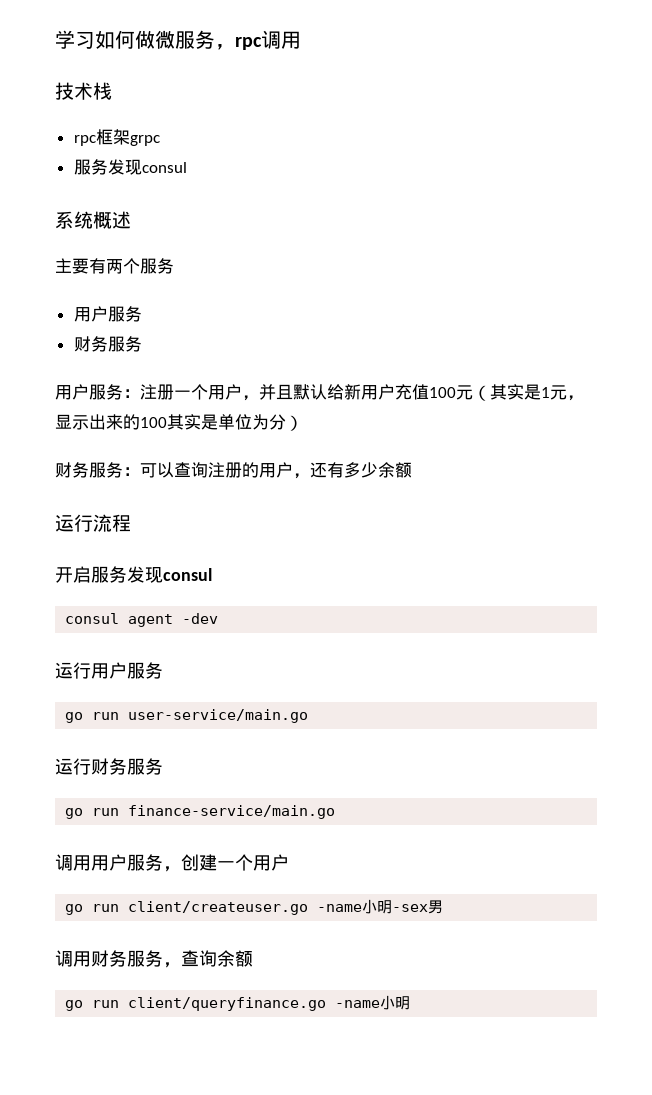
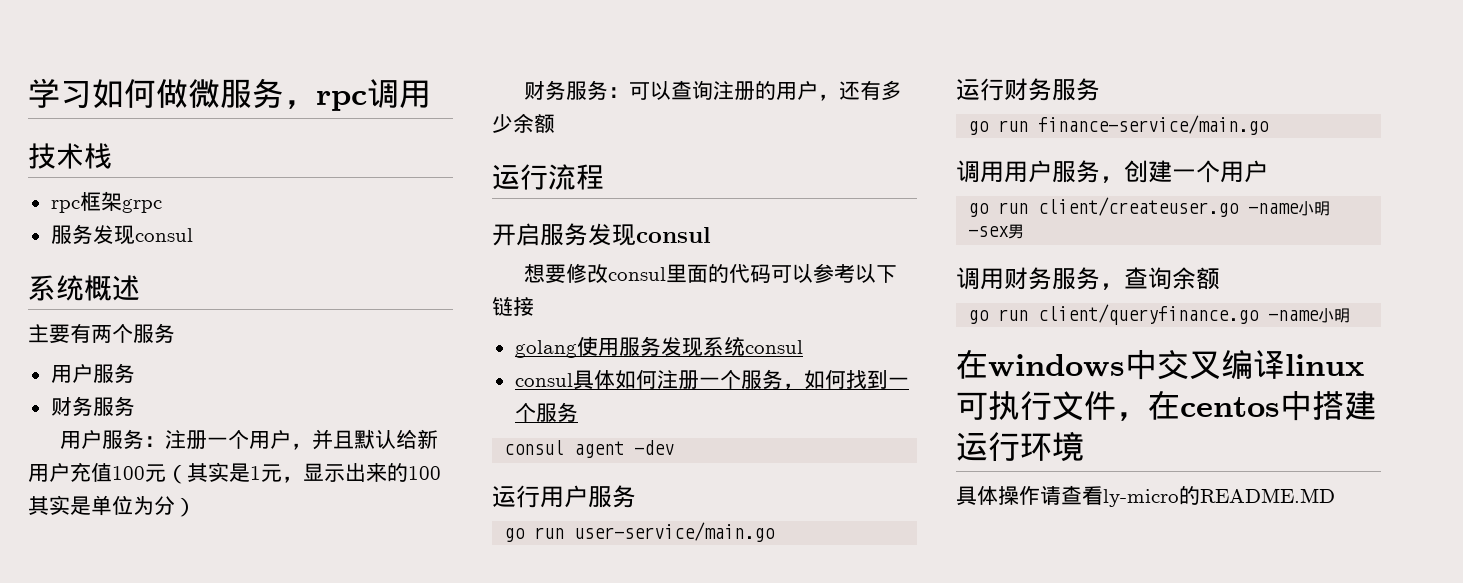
(212, 574) none -> [523,263,897,283] [492,296,534,316] [514,336,803,358] [514,369,909,390] [514,402,578,422] // 想要修改consul里面的代码可以参考以下链接 // golang使用服务发现系统consul // consul具体如何注册一个服务，如何找到一个服务
(411, 1003) none -> [956,350,1364,380] [956,391,1376,421] [956,431,1084,461] [956,485,1335,507] // 在windows中交叉编译linux可执行文件，在centos中搭建运行环境 // 具体操作请查看ly-micro的README.MD

